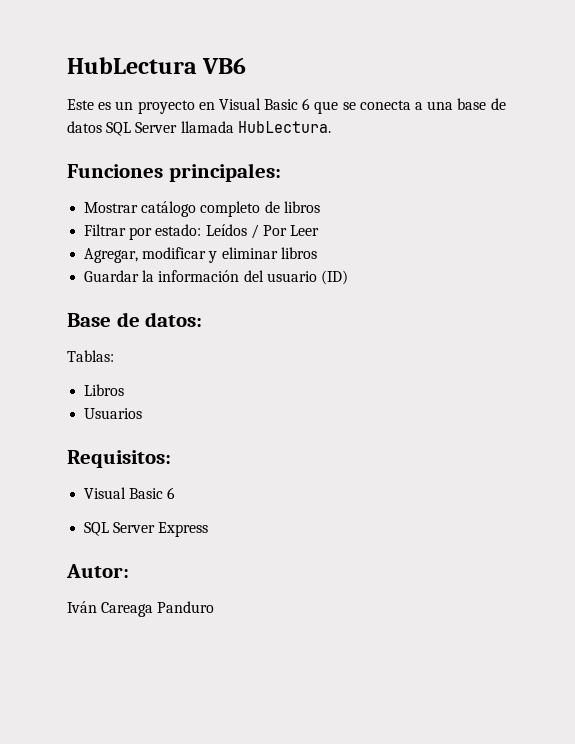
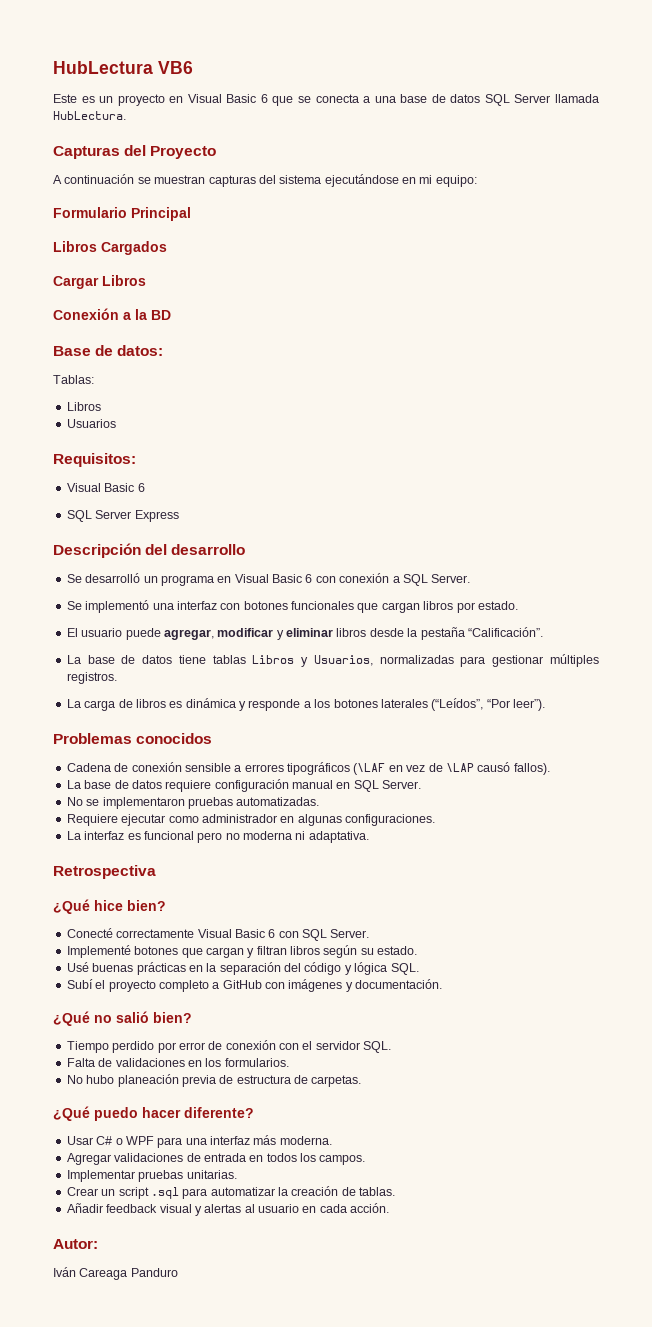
[67,163,281,182] [84,201,320,217] [84,224,320,240] [84,247,317,263] [84,270,348,285] Funciones principales: // Mostrar catálogo completo de libros // Filtrar por estado: Leídos / Por Leer // Agregar, modificar y eliminar libros // Guardar la información del usuario (ID) -> [53,145,217,159] [53,174,477,187] [53,207,191,221] [53,241,167,255] [53,275,146,289] [53,308,171,320] Capturas del Proyecto // A continuación se muestran capturas del sistema ejecutándose en mi equipo: // Formulario Principal // Libros Cargados // Cargar Libros // Conexión a la BD
(209, 529) none -> [53,543,246,558] [66,573,471,586] [66,600,518,613] [66,627,543,640] [66,654,599,667] [66,672,117,684] [66,698,545,711] [53,733,213,744] [66,762,550,775] [66,779,422,792] [66,797,320,809] [66,814,435,826] [66,831,369,843] [53,865,156,879] [53,899,166,914] [66,928,370,941] [66,945,418,958] [66,962,419,975] [66,979,443,992] [53,1011,192,1026] [66,1040,392,1053] [66,1058,289,1067] [66,1074,362,1087] [53,1106,254,1121] [66,1135,332,1148] [66,1153,366,1165] [66,1170,237,1182] [66,1186,396,1199] [66,1203,390,1216] // Descripción del desarrollo // Se desarrolló un programa en Visual Basic 6 con conexión a SQL Server. // Se implementó una interfaz con botones funcionales que cargan libros por estado. // El usuario puede agregar, modificar y eliminar libros desde la pestaña “Calificación”. // La base de datos tiene tablas Libros y Usuarios, normalizadas para gestionar múltiples registros. // La carga de libros es dinámica y responde a los botones laterales (“Leídos”, “Por leer”). // Problemas conocidos // Cadena de conexión sensible a errores tipográficos (\LAF en vez de \LAP causó fallos). // La base de datos requiere configuración manual en SQL Server. // No se implementaron pruebas automatizadas. // Requiere ejecutar como administrador en algunas configuraciones. // La interfaz es funcional pero no moderna ni adaptativa. // Retrospectiva // ¿Qué hice bien? // Conecté correctamente Visual Basic 6 con SQL Server. // Implementé botones que cargan y filtran libros según su estado. // Usé buenas prácticas en la separación del código y lógica SQL. // Subí el proyecto completo a GitHub con imágenes y documentación. // ¿Qué no salió bien? // Tiempo perdido por error de conexión con el servidor SQL. // Falta de validaciones en los formularios. // No hubo planeación previa de estructura de carpetas. // ¿Qué puedo hacer diferente? // Usar C# o WPF para una interfaz más moderna. // Agregar validaciones de entrada en todos los campos. // Implementar pruebas unitarias. // Crear un script .sql para automatizar la creación de tablas. // Añadir feedback visual y alertas al usuario en cada acción.

